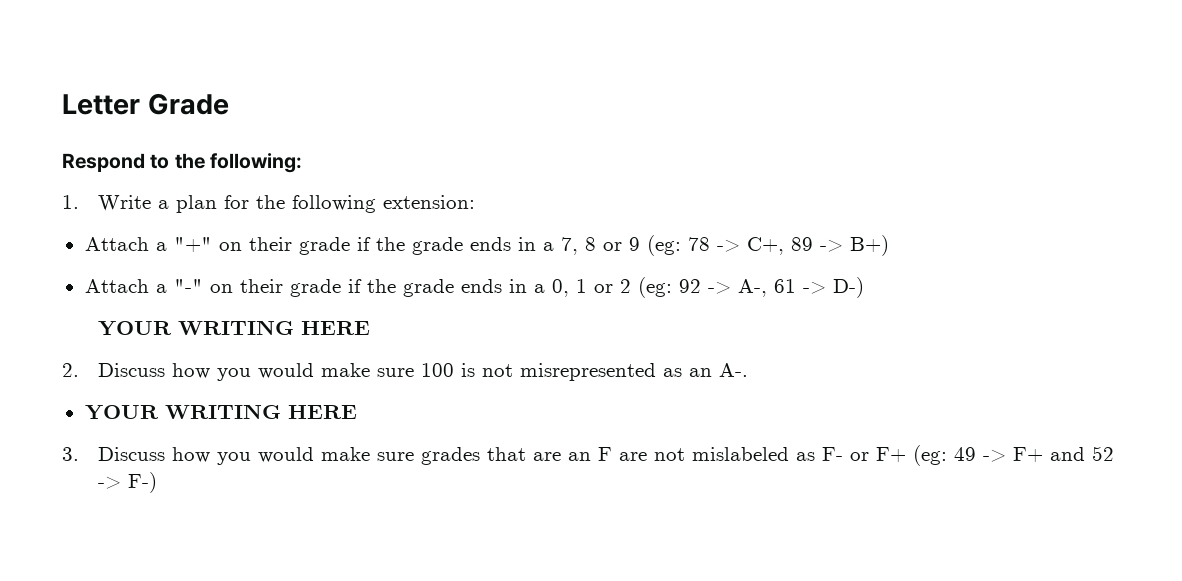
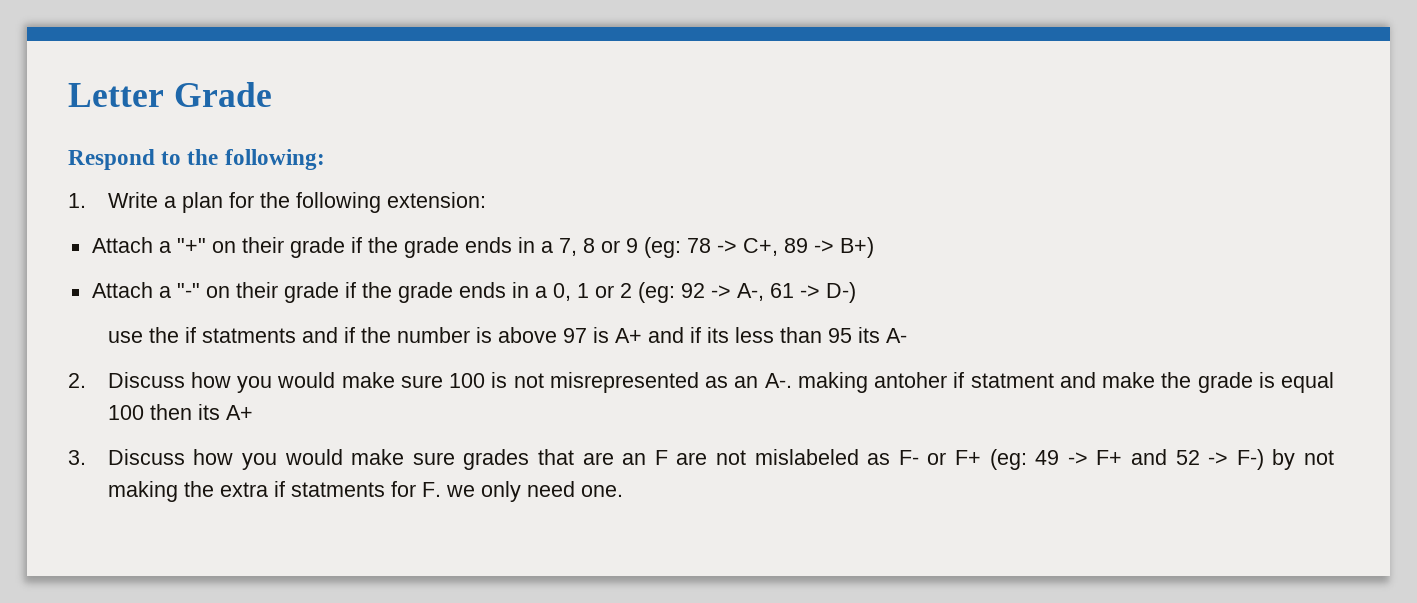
[97,320,370,336] YOUR WRITING HERE -> [107,327,907,343] use the if statments and if the number is above 97 is A+ and if its less than 95 its A-
[84,404,357,420] // YOUR WRITING HERE -> [797,372,1334,393] [107,404,253,420] making antoher if statment and make the grade is equal 100 then its A+
(157, 482) none -> [1272,449,1335,470] [107,481,623,502] by not making the extra if statments for F. we only need one.

